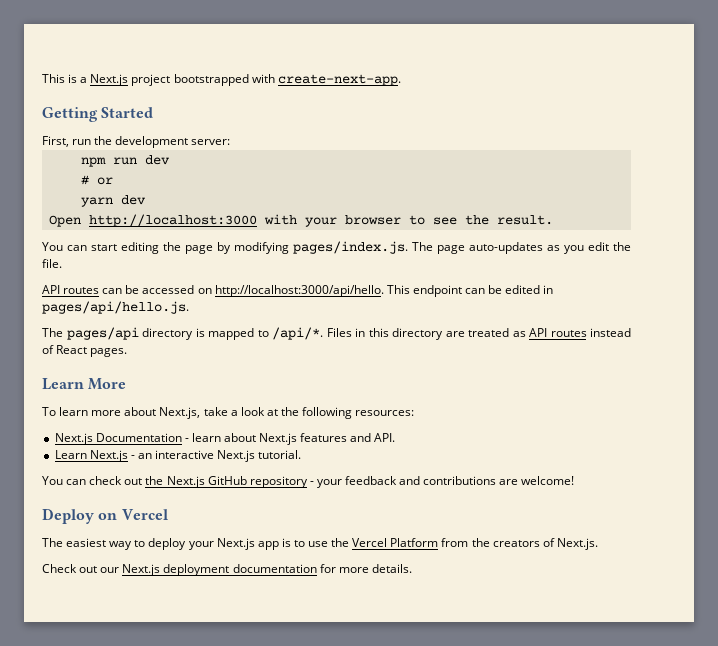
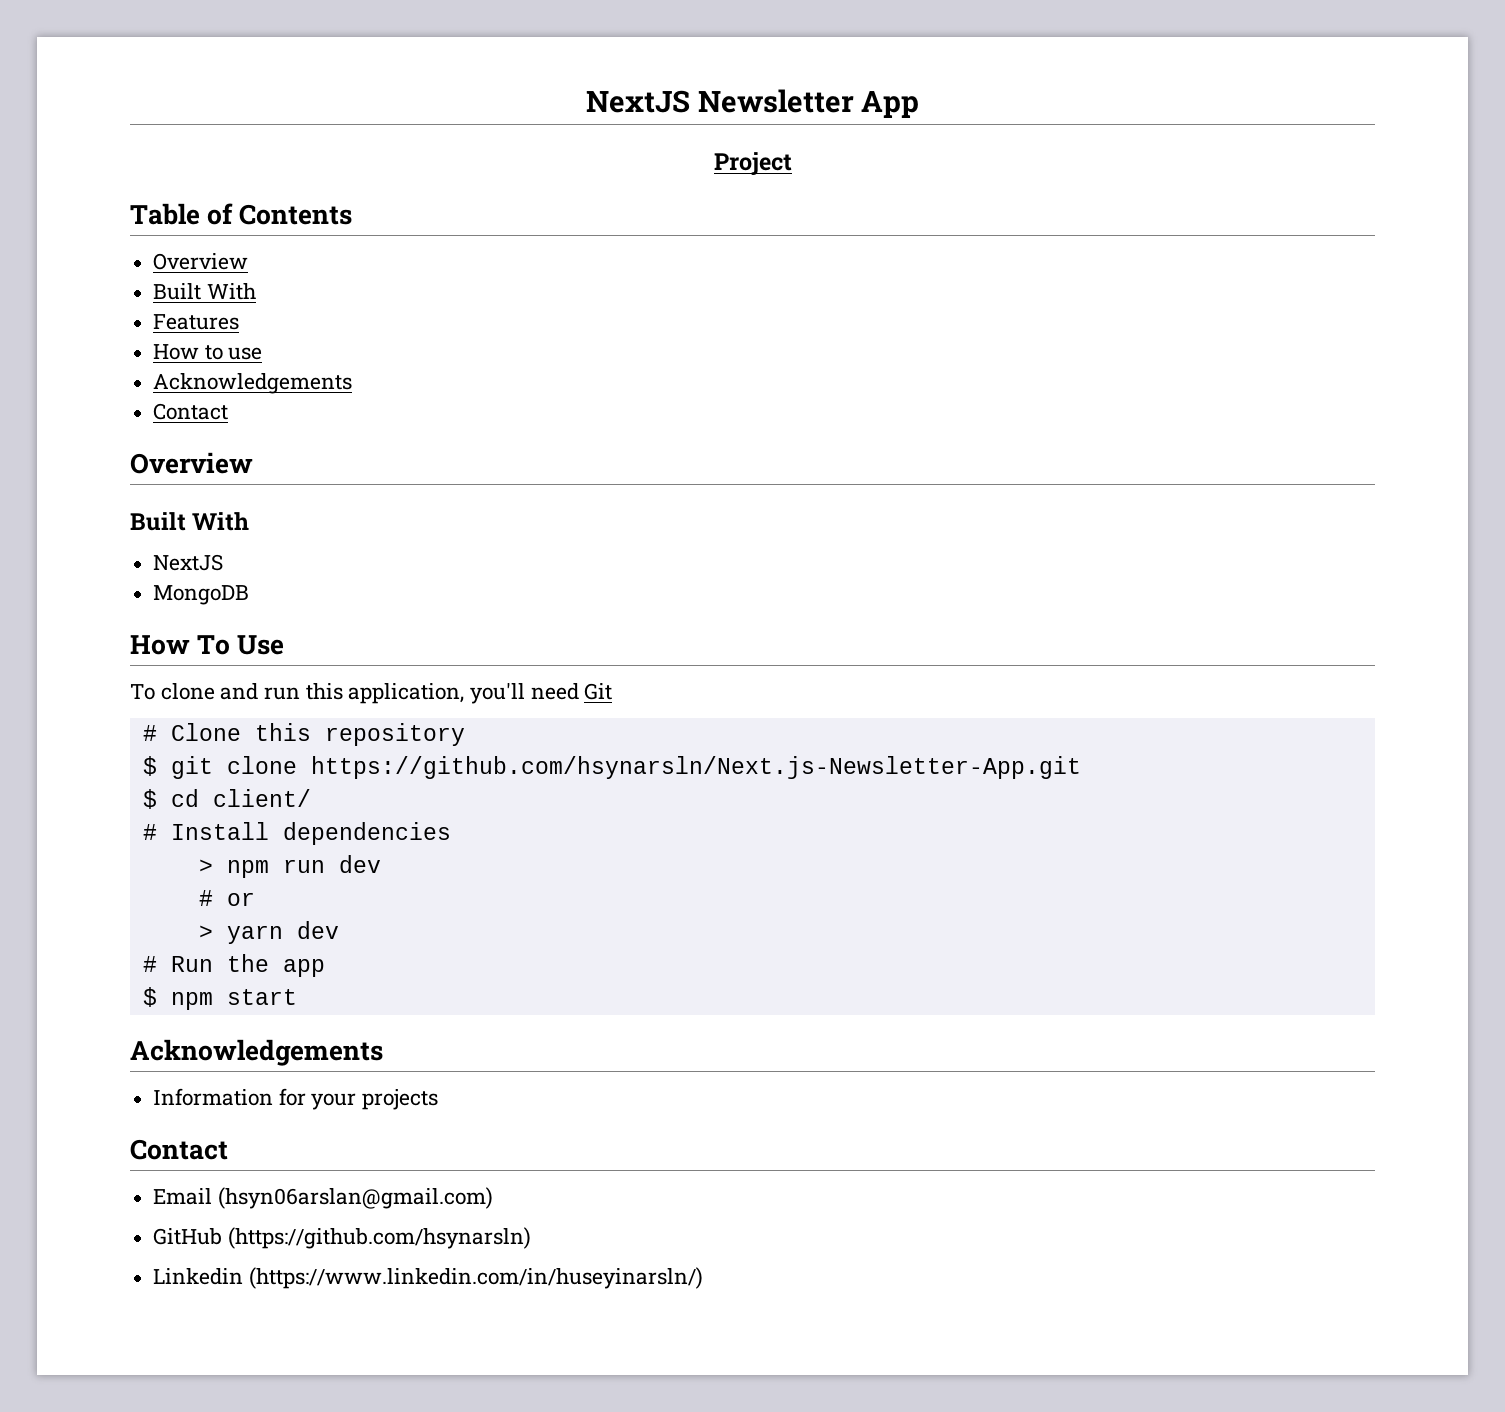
[42,74,401,86] [42,107,154,122] [42,136,231,148] This is a Next.js project bootstrapped with create-next-app. // Getting Started // First, run the development server: // -> [585,89,920,118] [713,152,792,176] [130,203,353,225] [153,253,249,270] [153,283,256,300] [153,314,240,330] [153,344,263,360] [153,373,353,394] [153,403,229,420] [130,452,253,474] [130,512,250,531] [153,554,224,571] [153,585,250,605] [130,635,285,655] [130,683,613,704] [142,723,465,746] [142,756,1081,779] [142,789,311,809] [142,822,451,845] [198,859,213,873] NextJS Newsletter App // Project // Table of Contents // Overview // Built With // Features // How to use // Acknowledgements // Contact // Overview // Built With // NextJS // MongoDB // How To Use // To clone and run this application, you'll need Git // # Clone this repository // $ git clone https://github.com/hsynarsln/Next.js-Newsletter-App.git // $ cd client/ // # Install dependencies // >
(113, 181) none -> [198,925,213,939] >
[48,214,553,227] [42,241,631,254] [42,259,62,268] [42,285,554,297] [42,301,189,314] [42,327,631,340] [42,345,128,357] [42,378,127,390] [42,407,415,419] [54,433,396,445] [54,450,302,462] [42,476,575,488] [42,508,168,524] [42,538,598,550] [42,564,412,576] Open http://localhost:3000 with your browser to see the result. // You can start editing the page by modifying pages/index.js. The page auto-updates as you edit the file. // API routes can be accessed on http://localhost:3000/api/hello. This endpoint can be edited in pages/api/hello.js. // The pages/api directory is mapped to /api/*. Files in this directory are treated as API routes instead of React pages. // Learn More // To learn more about Next.js, take a look at the following resources: // Next.js Documentation - learn about Next.js features and API. // Learn Next.js - an interactive Next.js tutorial. // You can check out the Next.js GitHub repository - your feedback and contributions are welcome! // Deploy on Vercel // The easiest way to deploy your Next.js app is to use the Vercel Platform from the creators of Next.js. // Check out our Next.js deployment documentation for more details. -> [142,954,325,977] [142,987,297,1010] [130,1039,383,1066] [153,1088,439,1110] [130,1139,228,1160] [153,1187,493,1209] [153,1227,531,1249] [153,1267,703,1289] # Run the app // $ npm start // Acknowledgements // Information for your projects // Contact // Email (hsyn06arslan@gmail.com) // GitHub (https://github.com/hsynarsln) // Linkedin (https://www.linkedin.com/in/huseyinarsln/)

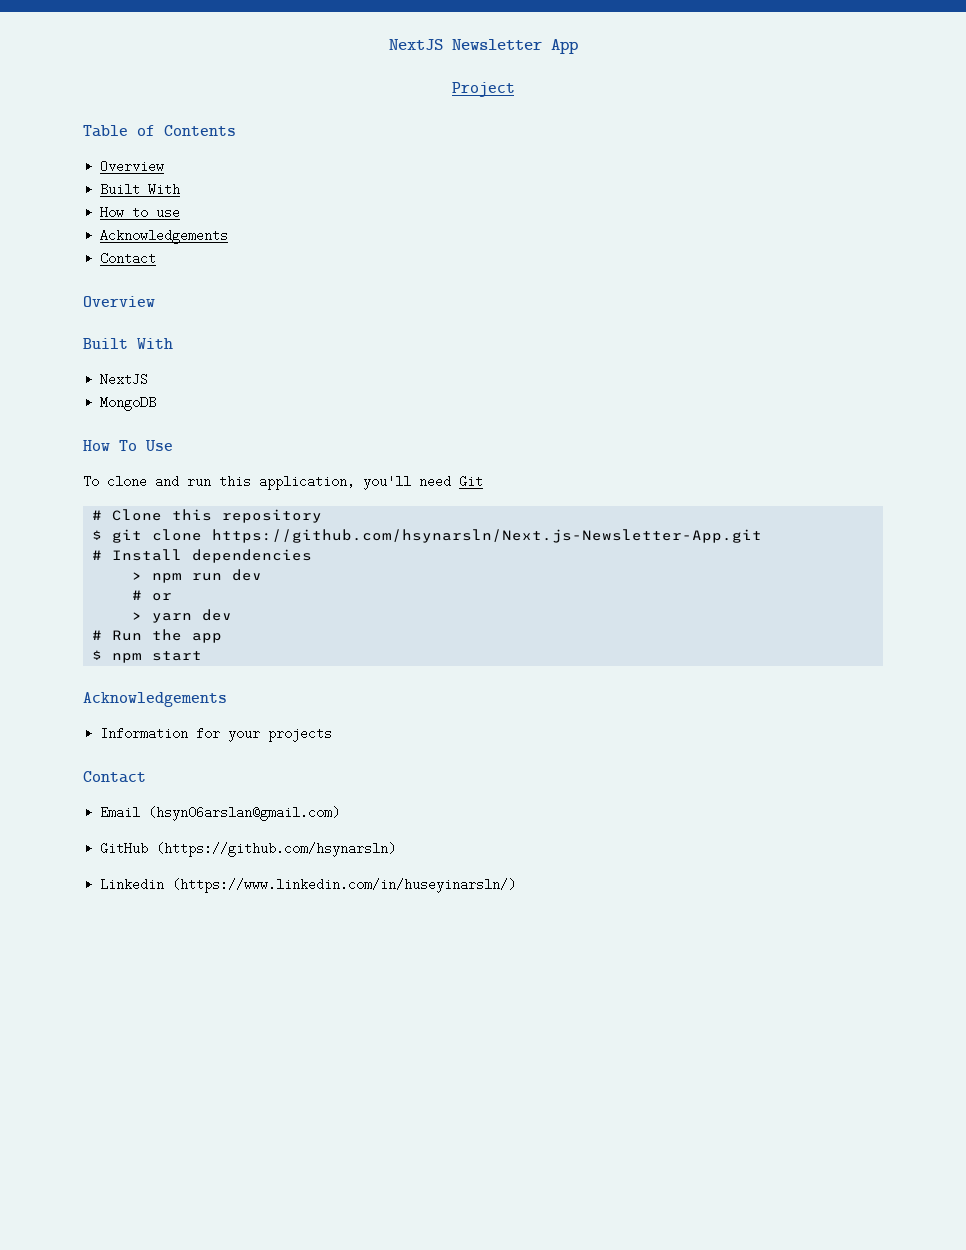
[153,314,240,330] // Features -> (181, 189) none
[142,789,311,809] // $ cd client/ -> (763, 536) none

